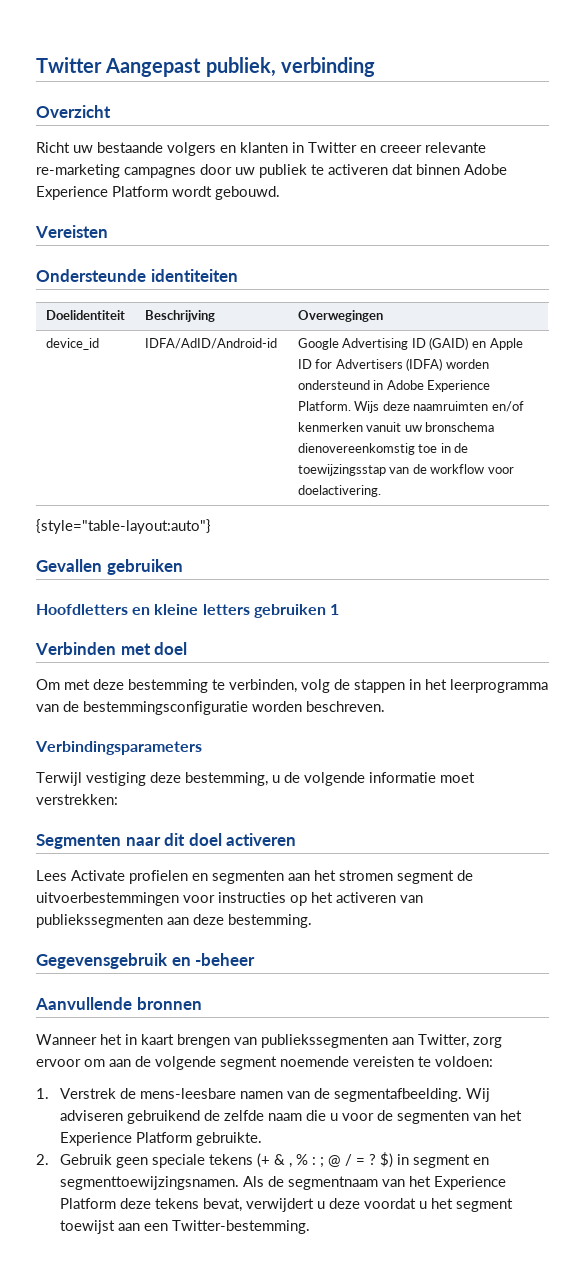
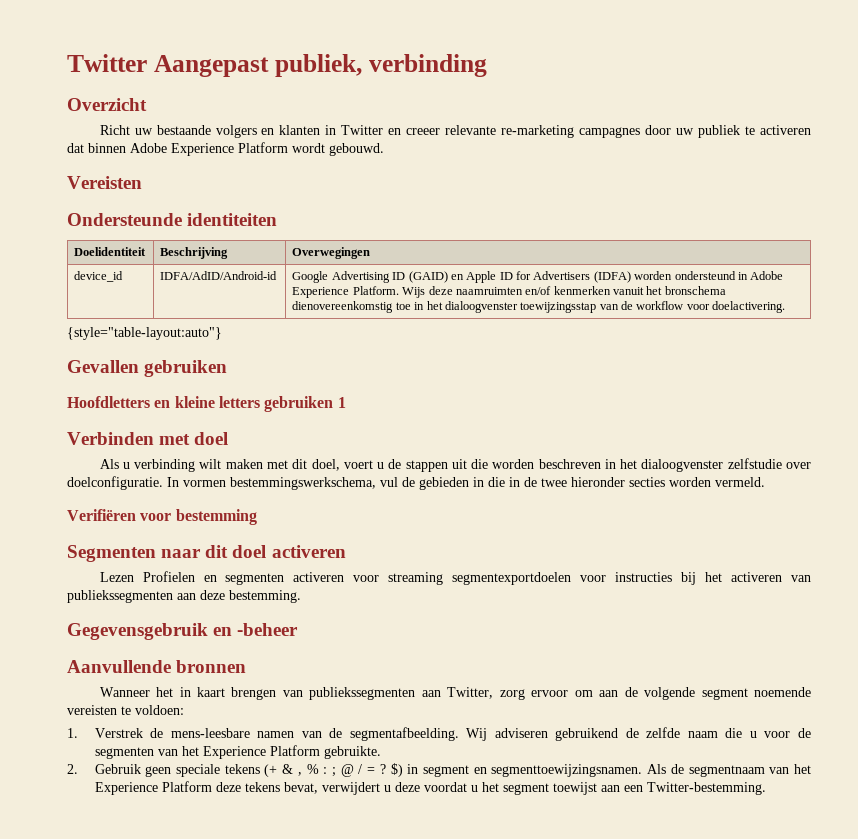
[404,425,422,432] uw -> [646,286,663,295] het
[454,443,469,453] de -> [426,301,518,313] het dialoogvenster
[36,679,548,693] [36,701,385,715] [35,741,202,755] [36,772,475,786] [36,794,118,805] Om met deze bestemming te verbinden, volg de stappen in het leerprogramma van de bestemmingsconfiguratie worden beschreven. // Verbindingsparameters // Terwijl vestiging deze bestemming, u de volgende informatie moet verstrekken: -> [99,458,811,472] [67,476,765,490] [67,509,257,525] Als u verbinding wilt maken met dit doel, voert u de stappen uit die worden beschreven in het dialoogvenster zelfstudie over doelconfiguratie. In vormen bestemmingswerkschema, vul de gebieden in die in de twee hieronder secties worden vermeld. // Verifiëren voor bestemming
[36,870,473,884] [36,892,179,906] Lees Activate profielen en segmenten aan het stromen segment de uitvoerbestemmingen -> [99,571,572,585] Lezen Profielen en segmenten activeren voor streaming segmentexportdoelen
[290,895,307,906] op -> [681,572,697,585] bij

